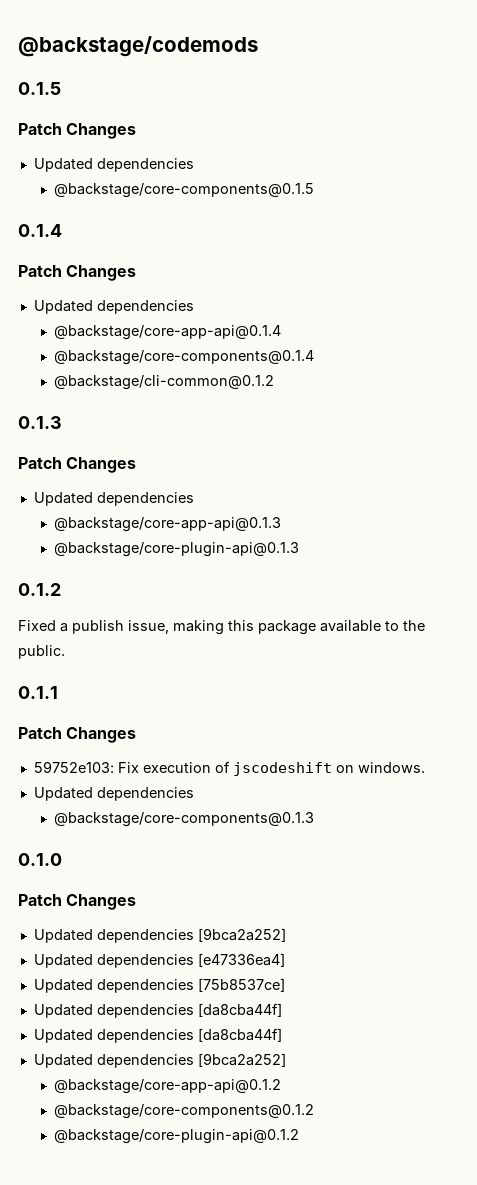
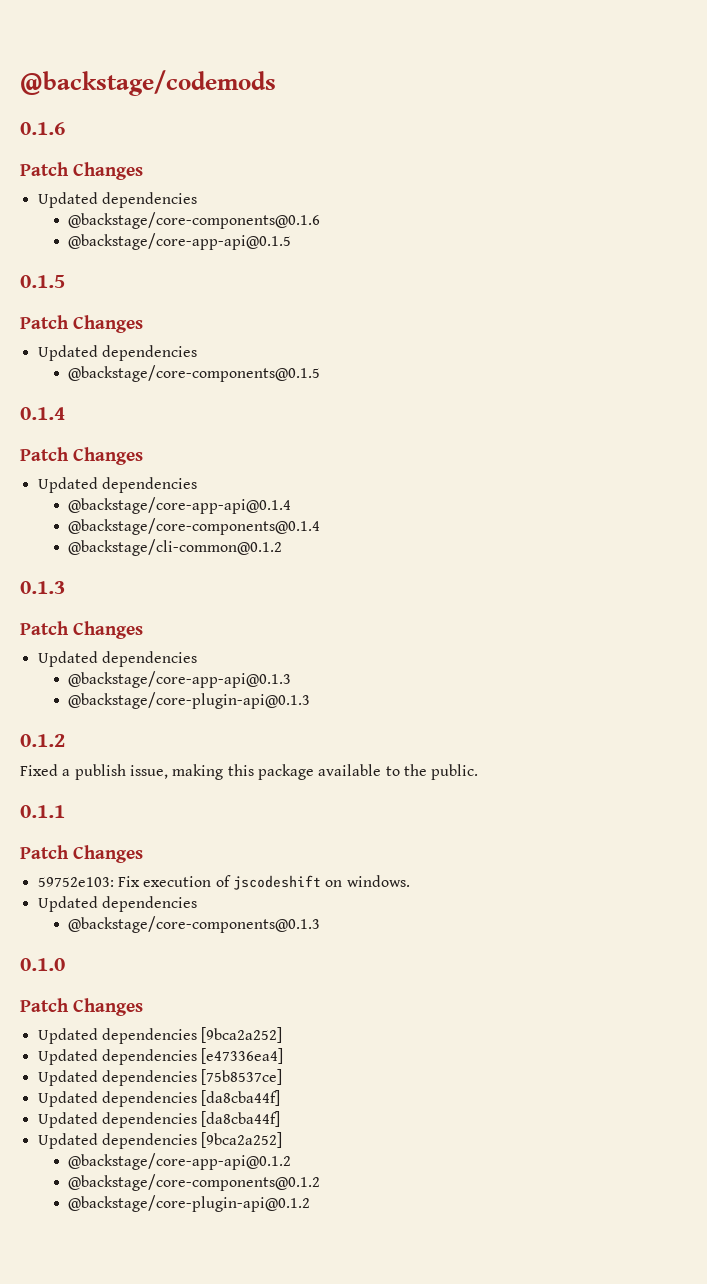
(258, 46) none -> [20,122,65,135] [20,162,143,180] [37,192,197,208] [67,212,320,229] [67,233,291,250] // 0.1.6 // Patch Changes // Updated dependencies // @backstage/core-components@0.1.6 // @backstage/core-app-api@0.1.5

